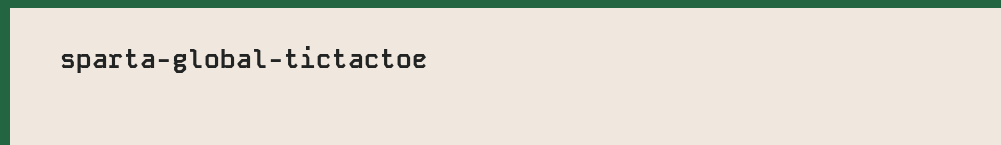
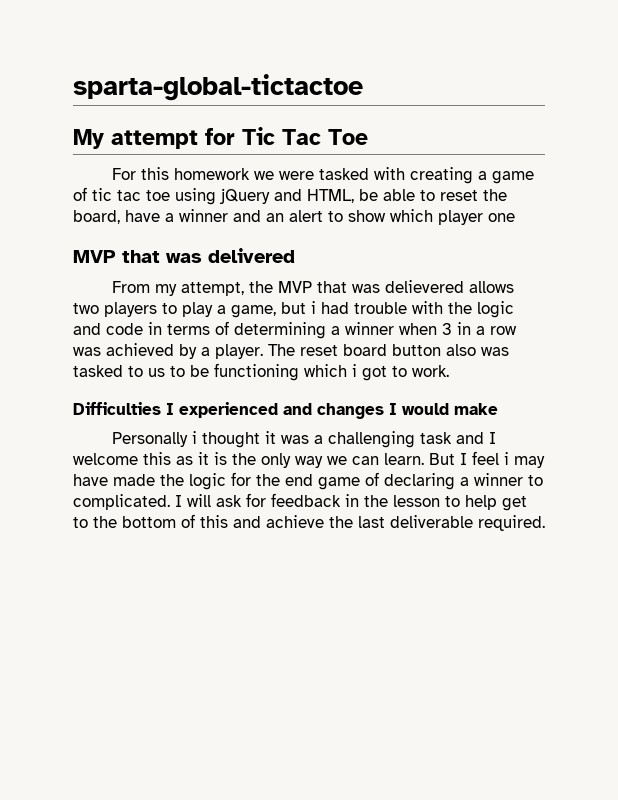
(428, 59) none -> [73,127,368,149] [112,167,535,184] [73,187,507,205] [73,209,515,225] [73,248,295,263] [112,280,515,296] [73,301,514,318] [73,321,517,339] [73,343,509,359] [73,363,449,381] [73,402,498,419] [112,431,497,448] [73,451,545,468] [73,472,543,490] [73,493,527,511] [73,514,545,531] // My attempt for Tic Tac Toe // For this homework we were tasked with creating a game of tic tac toe using jQuery and HTML, be able to reset the board, have a winner and an alert to show which player one // MVP that was delivered // From my attempt, the MVP that was delievered allows two players to play a game, but i had trouble with the logic and code in terms of determining a winner when 3 in a row was achieved by a player. The reset board button also was tasked to us to be functioning which i got to work. // Difficulties I experienced and changes I would make // Personally i thought it was a challenging task and I welcome this as it is the only way we can learn. But I feel i may have made the logic for the end game of declaring a winner to complicated. I will ask for feedback in the lesson to help get to the bottom of this and achieve the last deliverable required.

